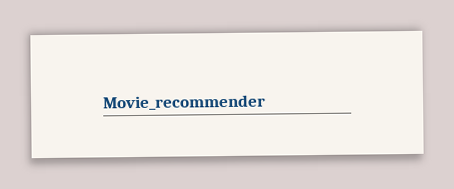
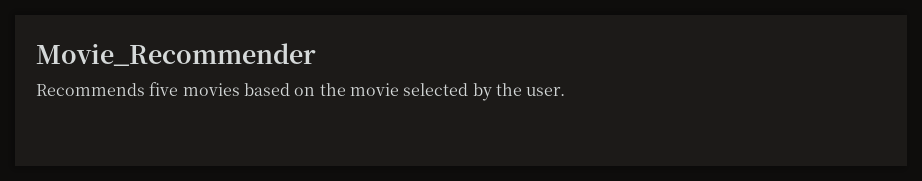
[103,94,266,111] Movie_recommender -> [36,43,316,66] [36,82,566,101] Movie_Recommender // Recommends five movies based on the movie selected by the user.

